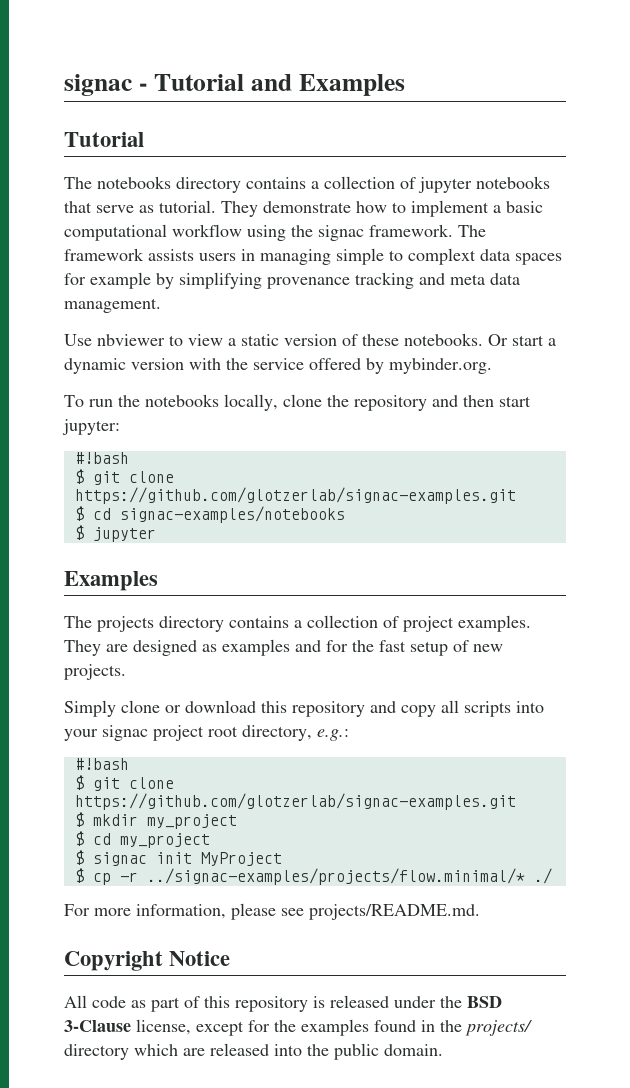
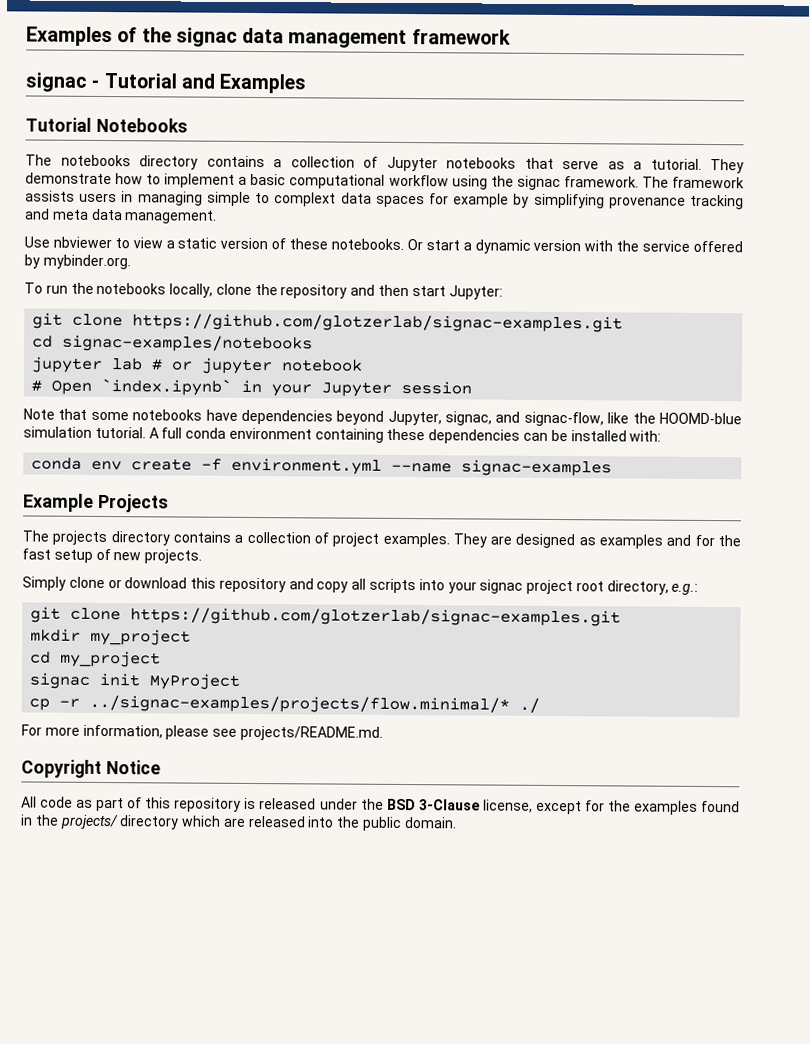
(64, 85) none -> [26,26,511,49] Examples of the signac data management framework //
(144, 139) none -> [95,117,188,133] Notebooks
[418,177,472,193] jupyter -> [386,156,438,172] Jupyter
(154, 209) none -> [633,161,642,170] a
[62,419,120,435] [74,452,129,464] [74,469,174,485] [74,487,516,504] [74,506,84,521] jupyter: // #!bash // $ git clone https://github.com/glotzerlab/signac-examples.git // $ -> [448,285,503,300] [32,312,624,333] Jupyter: // git clone https://github.com/glotzerlab/signac-examples.git //
[74,525,156,542] [64,571,158,591] $ jupyter // Examples -> [31,356,364,375] [31,378,473,397] [23,408,742,427] [23,426,662,444] [31,457,613,477] [23,493,169,513] jupyter lab # or jupyter notebook // # Open `index.ipynb` in your Jupyter session // Note that some notebooks have dependencies beyond Jupyter, signac, and signac-flow, like the HOOMD-blue simulation tutorial. A full conda environment containing these dependencies can be installed with: // conda env create -f environment.yml --name signac-examples // Example Projects
[74,758,129,770] [74,775,174,791] [74,793,516,810] [74,812,84,827] #!bash // $ git clone https://github.com/glotzerlab/signac-examples.git // $ -> [30,606,622,627] git clone https://github.com/glotzerlab/signac-examples.git //
[74,831,84,846] $ -> (192, 637) none
[74,850,84,865] $ -> (162, 659) none
[74,868,84,883] $ -> (241, 681) none

